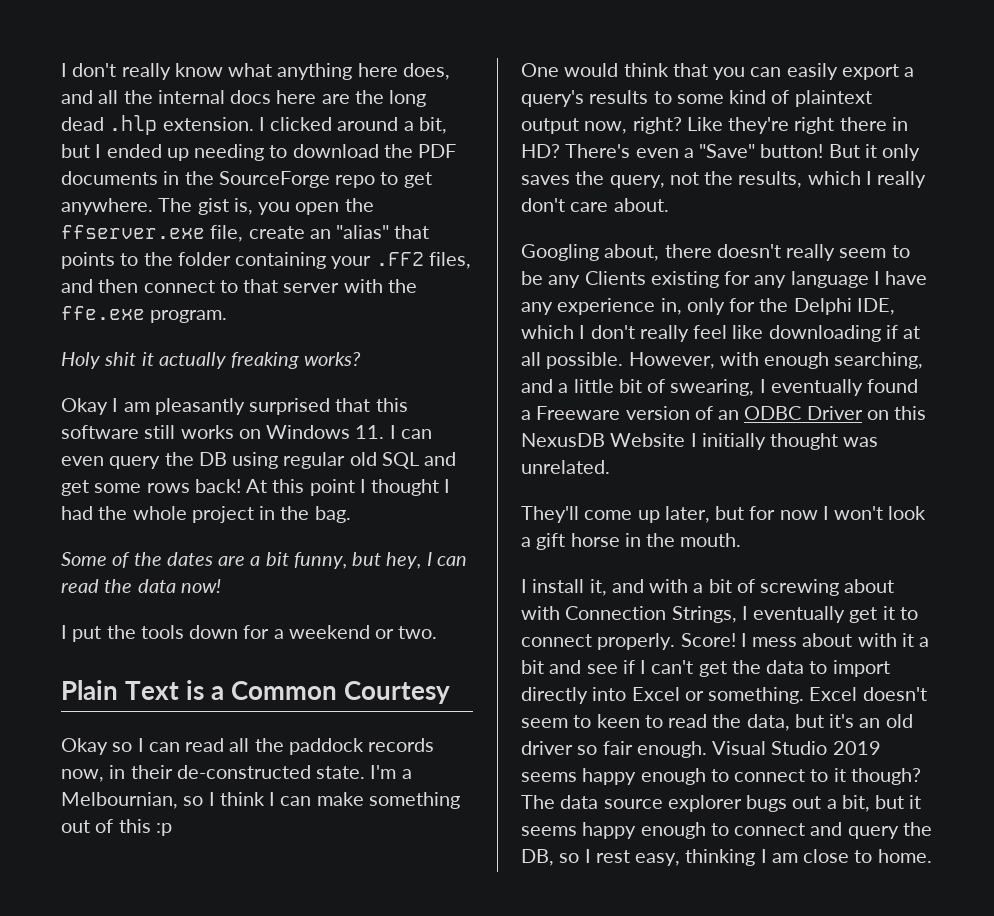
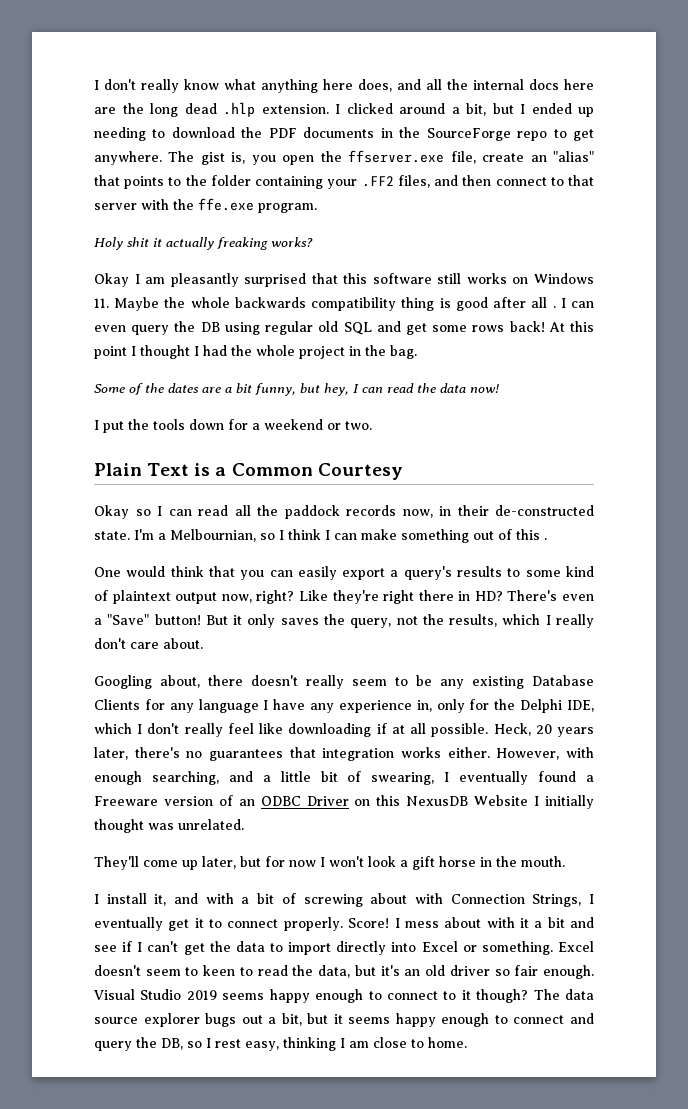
(385, 432) none -> [114,297,556,311] Maybe the whole backwards compatibility thing is good after all .
[155,823,172,836] :p -> [544,538,547,540] .
[584,271,719,288] Clients existing -> [472,675,594,689] [94,699,140,710] existing Database Clients
(624, 360) none -> [493,723,594,737] [94,747,490,761] Heck, 20 years later, there's no guarantees that integration works either.

